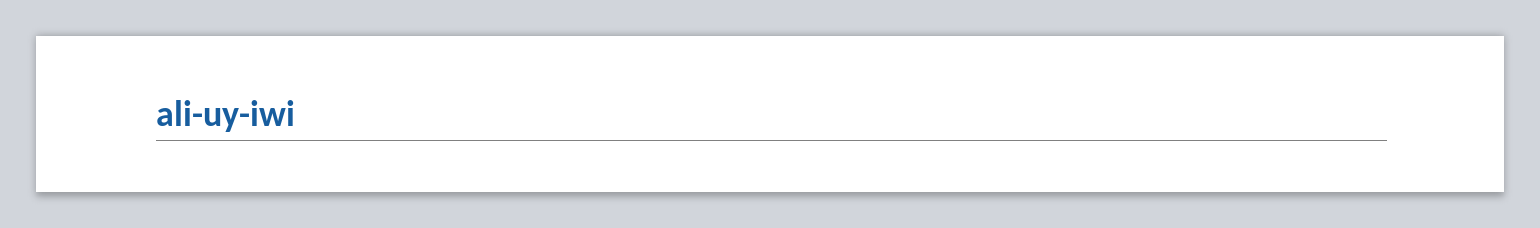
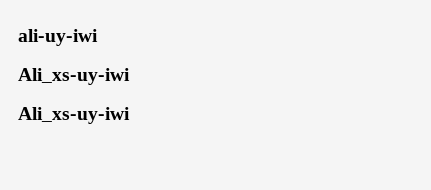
(295, 116) none -> [18,68,130,85] [18,107,130,124] // Ali_xs-uy-iwi // Ali_xs-uy-iwi

